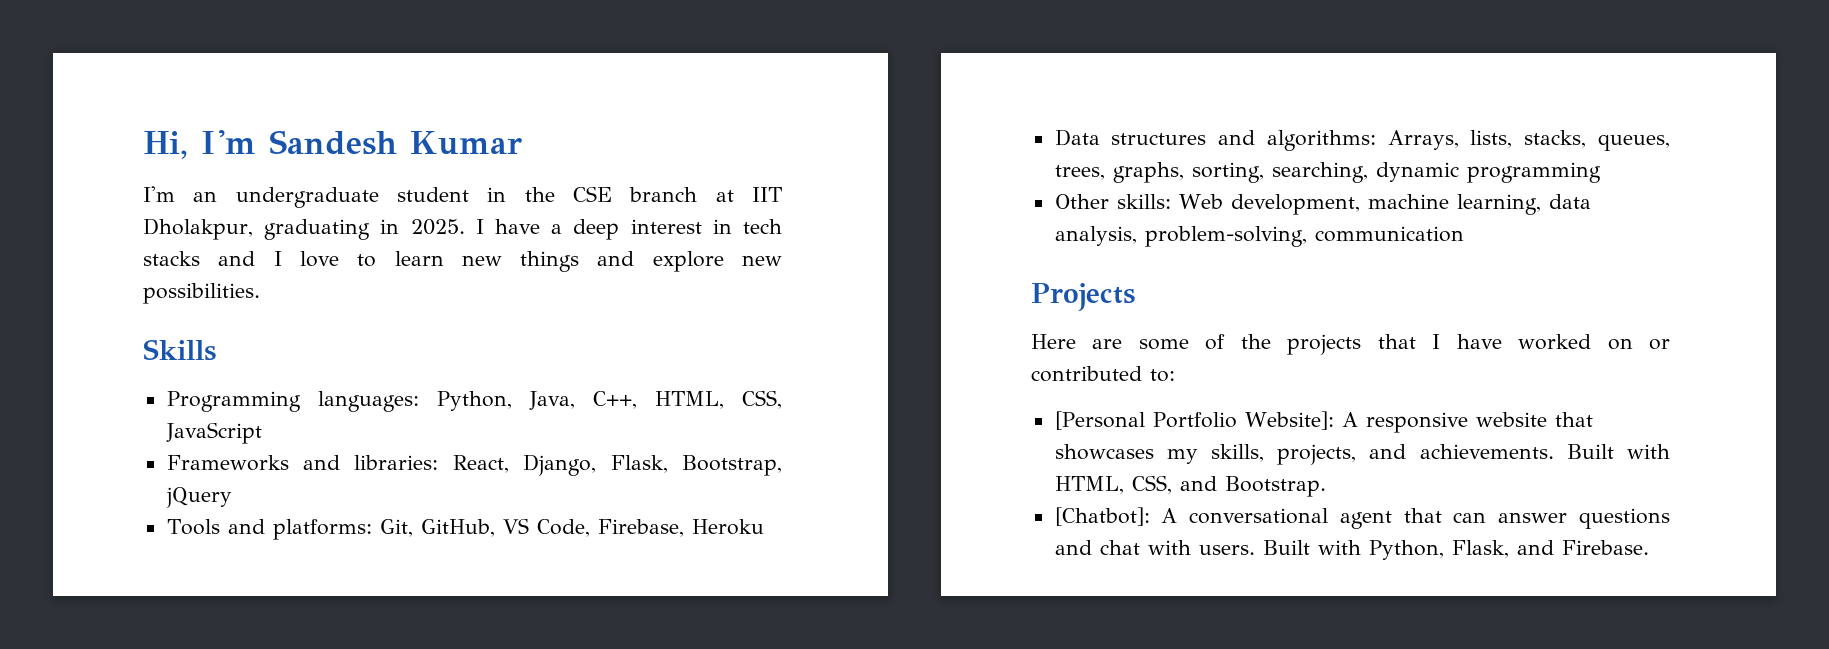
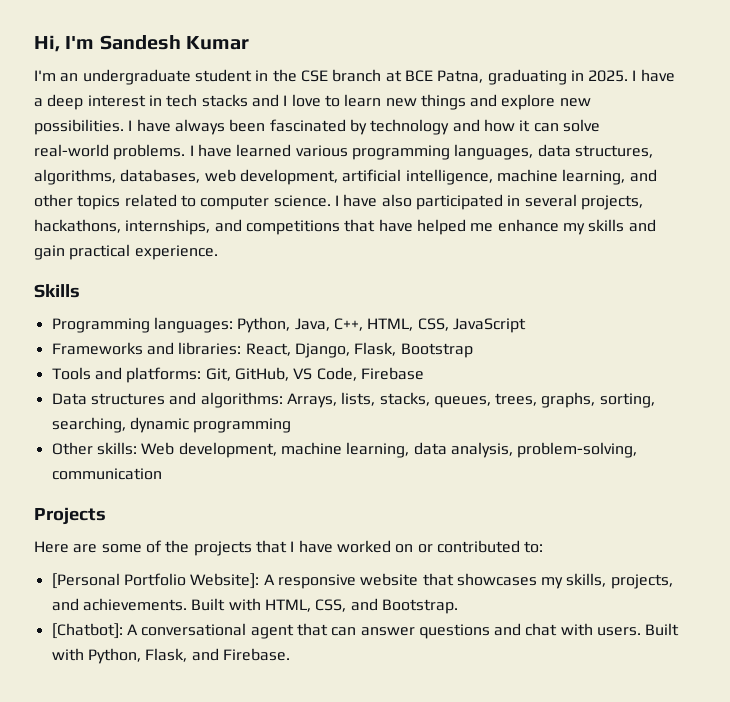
[752,187,782,202] [143,218,253,240] IIT Dholakpur, -> [404,70,484,83] BCE Patna,
(260, 293) none -> [128,119,600,135] [34,144,653,160] [34,169,657,185] [34,194,643,210] [34,219,656,235] [34,244,218,260] I have always been fascinated by technology and how it can solve real-world problems. I have learned various programming languages, data structures, algorithms, databases, web development, artificial intelligence, machine learning, and other topics related to computer science. I have also participated in several projects, hackathons, internships, and competitions that have helped me enhance my skills and gain practical experience.
[682,455,782,476] [165,487,232,508] Bootstrap, jQuery -> [400,343,473,358] Bootstrap
[597,519,764,537] Firebase, Heroku -> [360,367,424,380] Firebase

